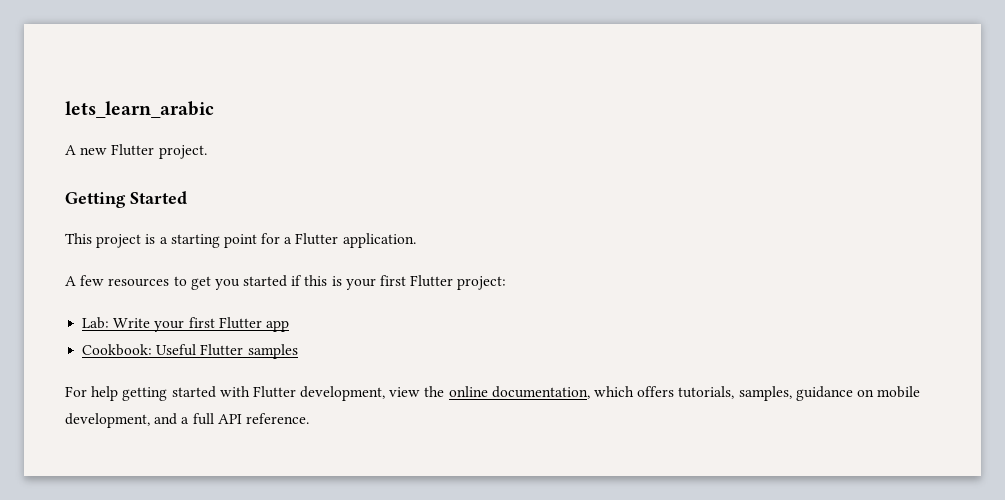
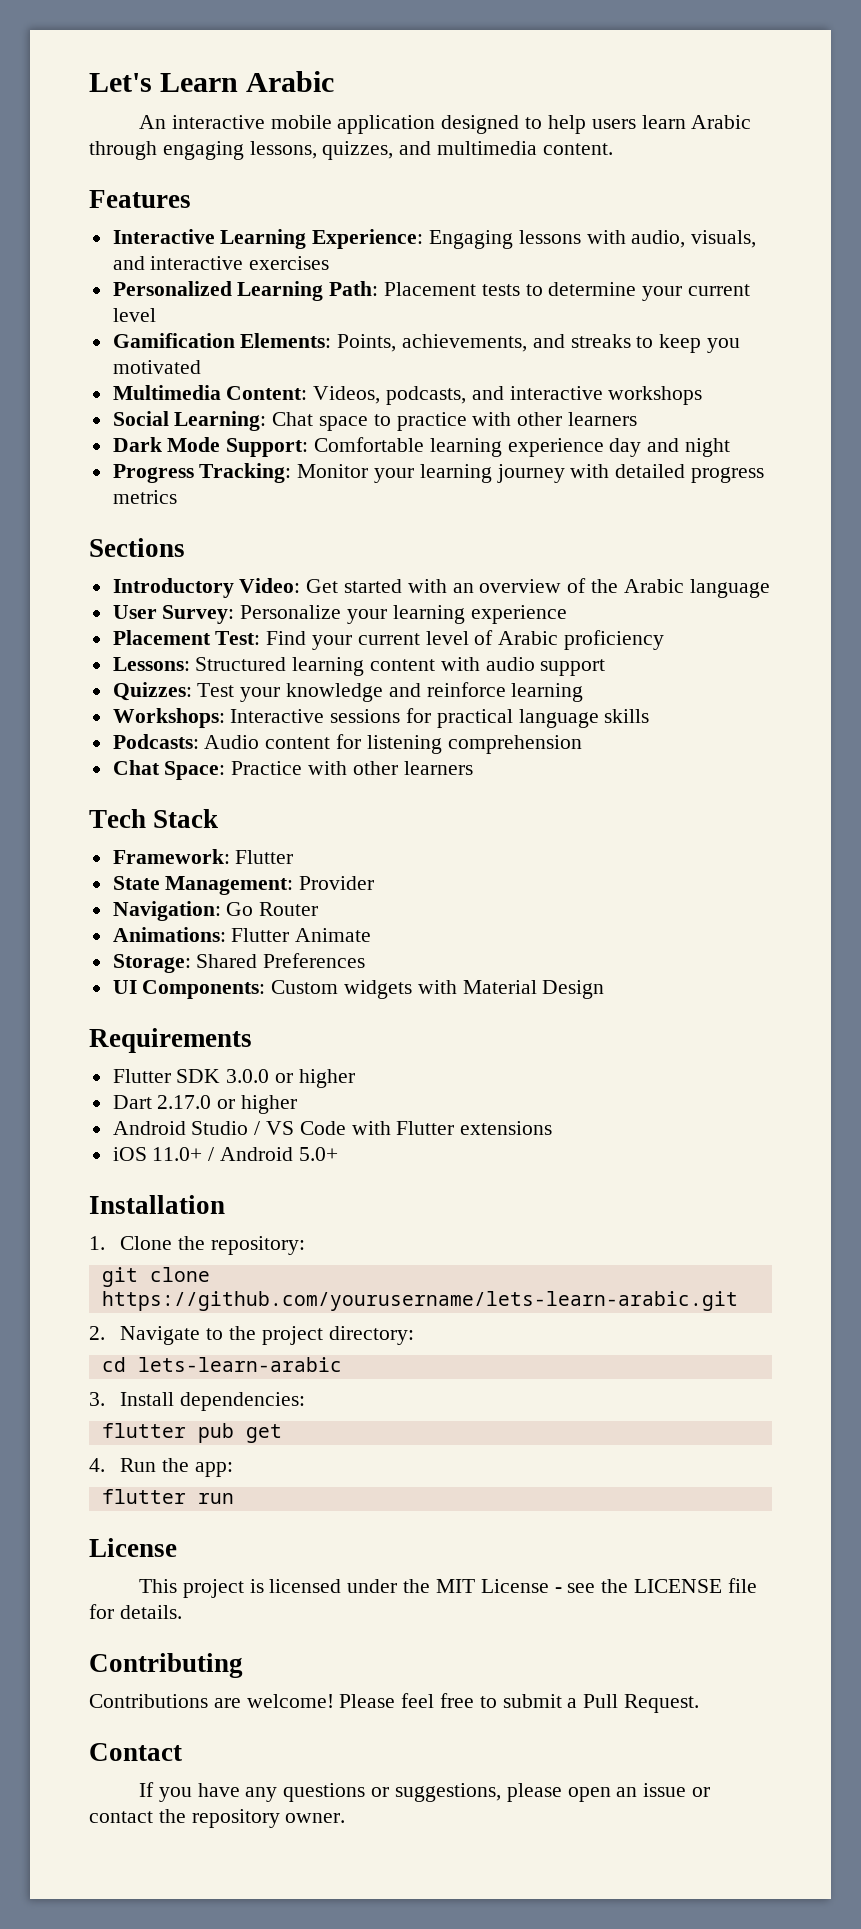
[65,101,214,118] [65,144,207,159] [65,191,187,208] [65,233,416,248] [65,275,507,290] [82,317,289,332] [82,344,298,359] [65,386,921,401] [65,413,309,428] lets_learn_arabic // A new Flutter project. // Getting Started // This project is a starting point for a Flutter application. // A few resources to get you started if this is your first Flutter project: // Lab: Write your first Flutter app // Cookbook: Useful Flutter samples // For help getting started with Flutter development, view the online documentation, which offers tutorials, samples, guidance on mobile development, and a full API reference. -> [89,71,335,92] [139,115,752,134] [89,141,613,160] [89,190,191,208] [112,229,757,249] [112,256,330,270] [112,281,751,301] [112,308,156,322] [112,333,741,353] [112,360,201,374] [112,385,703,405] [112,411,638,431] [112,437,731,457] [112,463,765,483] [112,490,177,504] [89,538,185,557] [112,578,770,598] [112,605,567,624] [112,630,665,650] [112,657,606,676] [112,682,584,702] [112,708,650,728] [112,734,582,754] [112,760,473,780] [89,809,219,828] [112,849,294,864] [112,876,375,895] [112,901,319,921] [112,927,372,942] [112,953,366,973] [112,980,605,999] [89,1028,252,1053] [112,1069,355,1088] [112,1095,298,1114] [112,1121,553,1135] [112,1147,338,1161] [89,1195,225,1214] [89,1236,306,1255] [101,1267,210,1287] [101,1291,738,1311] [89,1326,414,1345] [101,1357,342,1372] [89,1392,306,1411] [101,1423,282,1443] [89,1458,234,1477] [101,1489,234,1504] [89,1538,177,1557] [139,1578,757,1598] [89,1604,182,1619] [89,1653,243,1678] [89,1693,700,1713] [89,1743,182,1761] [139,1782,710,1802] [89,1809,346,1828] Let's Learn Arabic // An interactive mobile application designed to help users learn Arabic through engaging lessons, quizzes, and multimedia content. // Features // Interactive Learning Experience: Engaging lessons with audio, visuals, and interactive exercises // Personalized Learning Path: Placement tests to determine your current level // Gamification Elements: Points, achievements, and streaks to keep you motivated // Multimedia Content: Videos, podcasts, and interactive workshops // Social Learning: Chat space to practice with other learners // Dark Mode Support: Comfortable learning experience day and night // Progress Tracking: Monitor your learning journey with detailed progress metrics // Sections // Introductory Video: Get started with an overview of the Arabic language // User Survey: Personalize your learning experience // Placement Test: Find your current level of Arabic proficiency // Lessons: Structured learning content with audio support // Quizzes: Test your knowledge and reinforce learning // Workshops: Interactive sessions for practical language skills // Podcasts: Audio content for listening comprehension // Chat Space: Practice with other learners // Tech Stack // Framework: Flutter // State Management: Provider // Navigation: Go Router // Animations: Flutter Animate // Storage: Shared Preferences // UI Components: Custom widgets with Material Design // Requirements // Flutter SDK 3.0.0 or higher // Dart 2.17.0 or higher // Android Studio / VS Code with Flutter extensions // iOS 11.0+ / Android 5.0+ // Installation // 1. Clone the repository: // git clone https://github.com/yourusername/lets-learn-arabic.git // 2. Navigate to the project directory: // cd lets-learn-arabic // 3. Install dependencies: // flutter pub get // 4. Run the app: // flutter run // License // This project is licensed under the MIT License - see the LICENSE file for details. // Contributing // Contributions are welcome! Please feel free to submit a Pull Request. // Contact // If you have any questions or suggestions, please open an issue or contact the repository owner.

